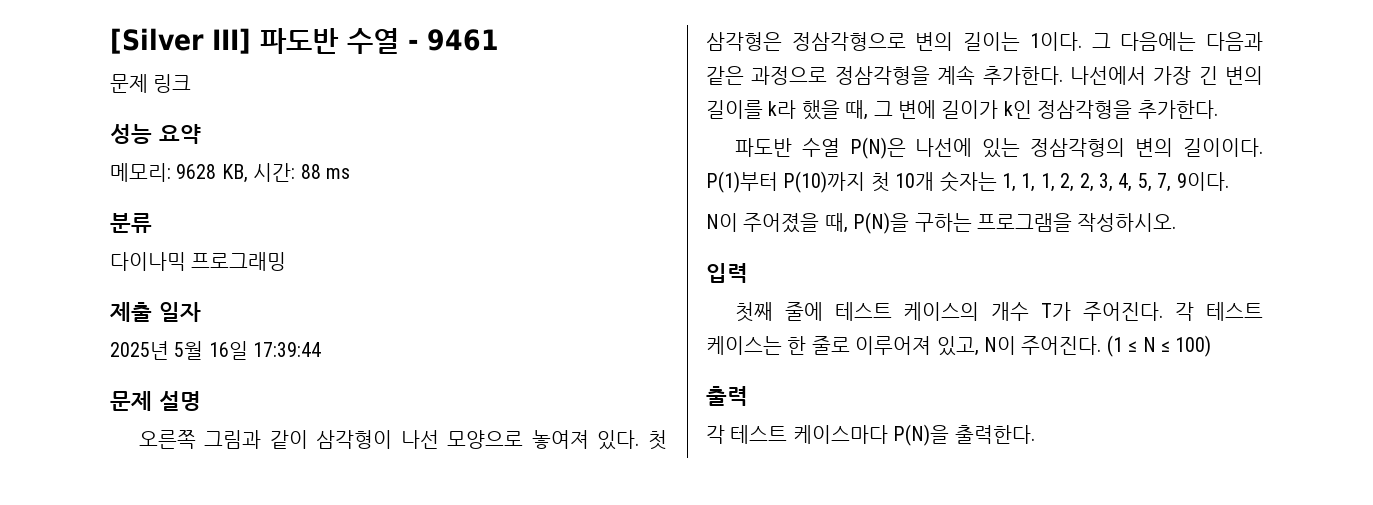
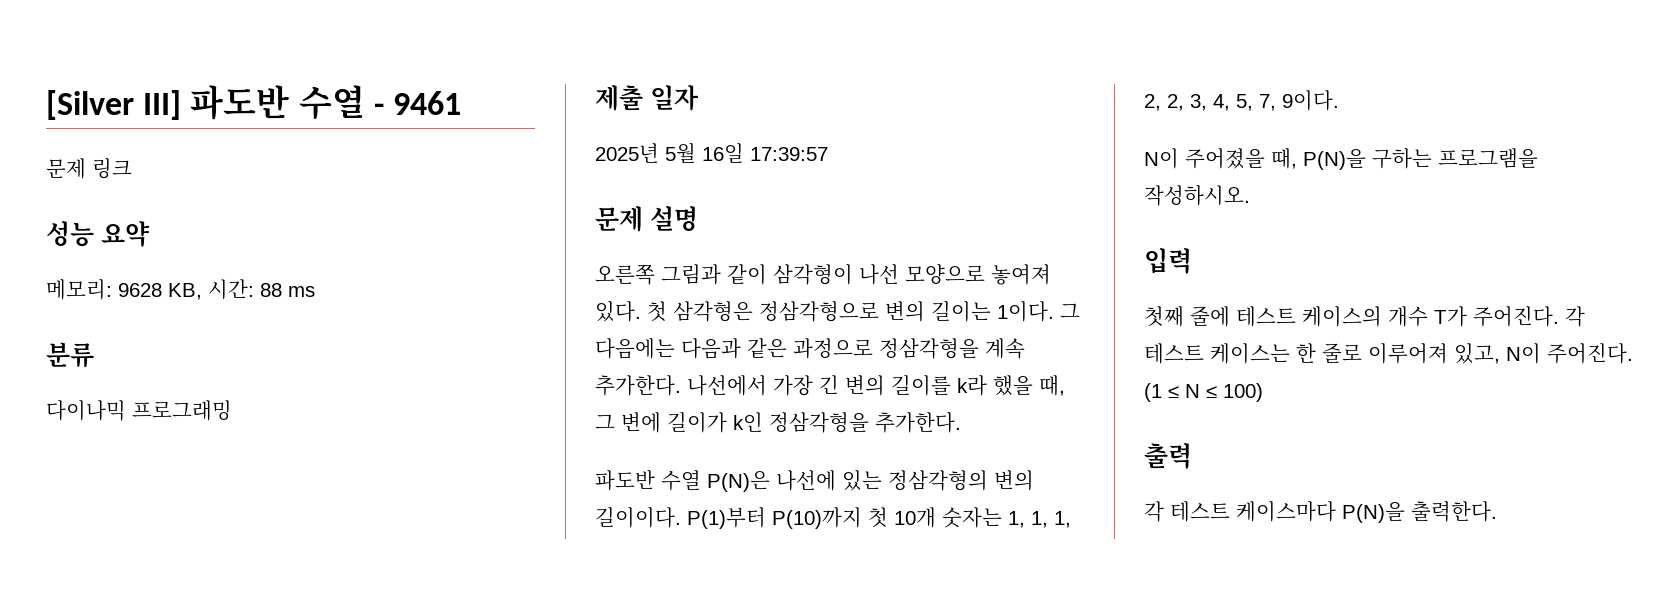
[253,342,322,357] 17:39:44 -> [750,147,828,161] 17:39:57

